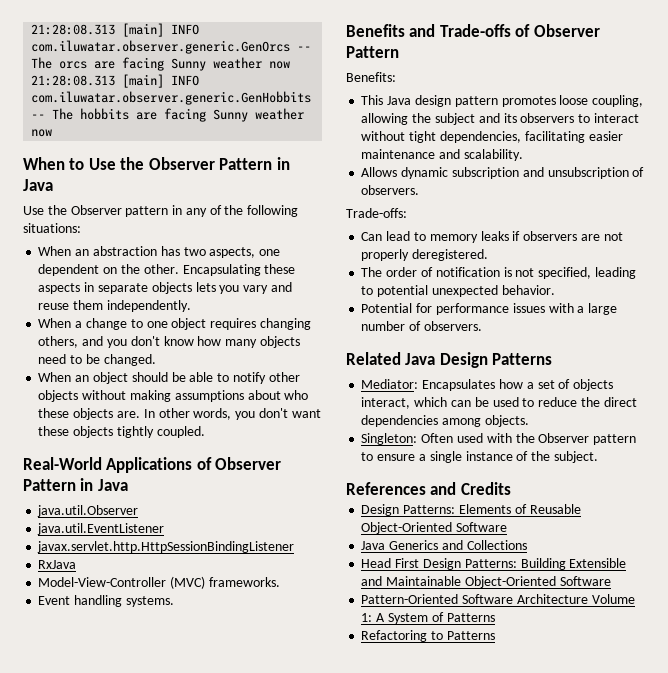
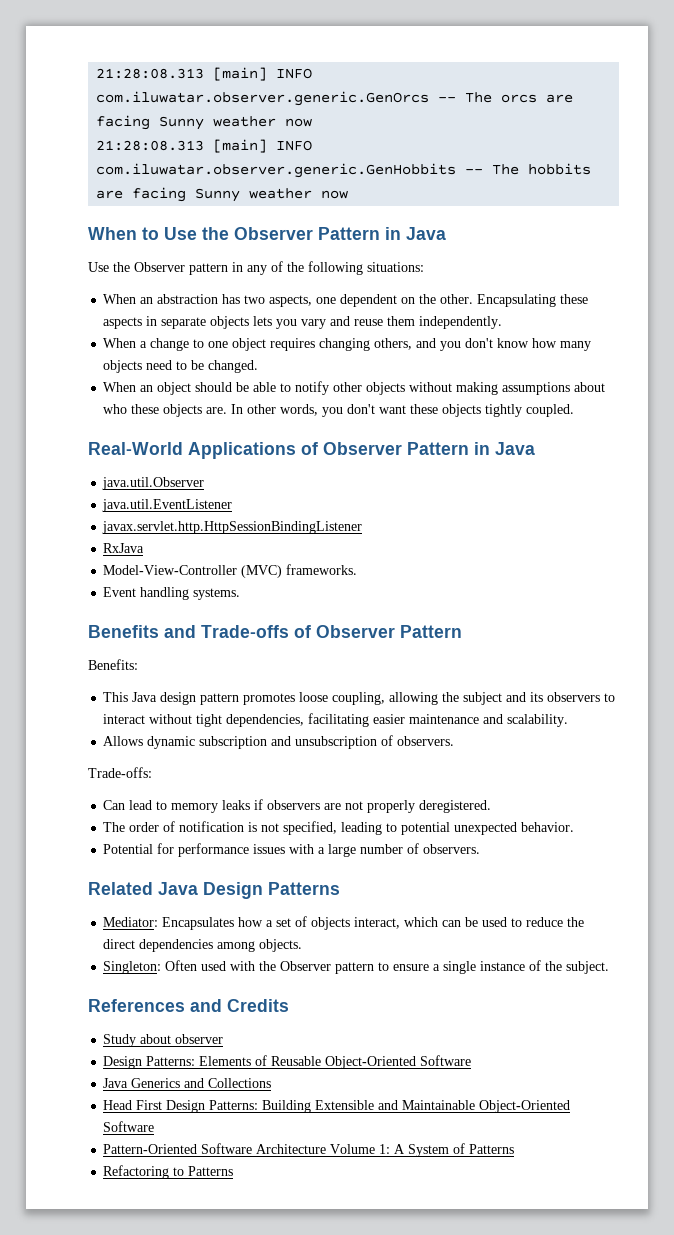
(511, 488) none -> [103,1034,224,1047] // Study about observer

